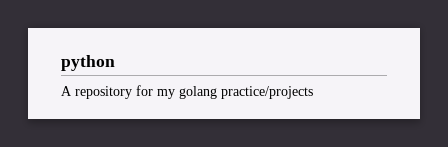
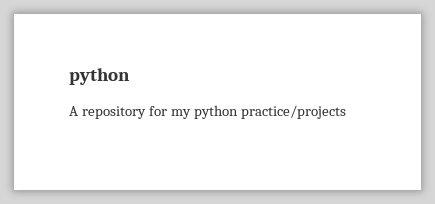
[179,86,217,99] golang -> [193,105,238,119] python

